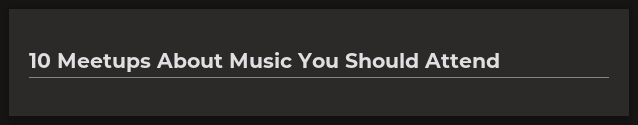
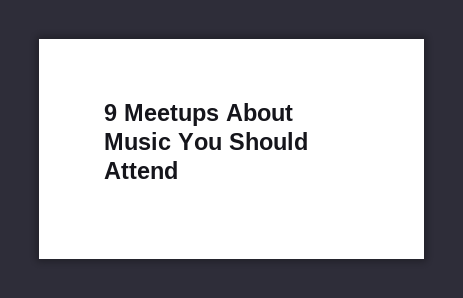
[29,53,51,68] 10 -> [104,104,117,121] 9

